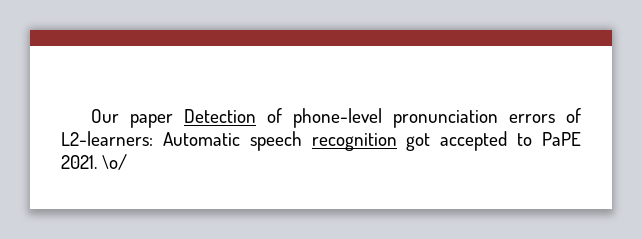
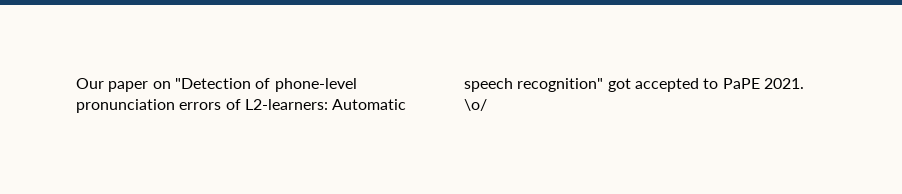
[183,109,256,123] Detection -> [152,78,251,89] on "Detection
[311,133,397,151] recognition -> [517,78,604,92] recognition"

